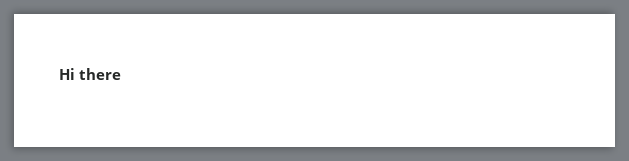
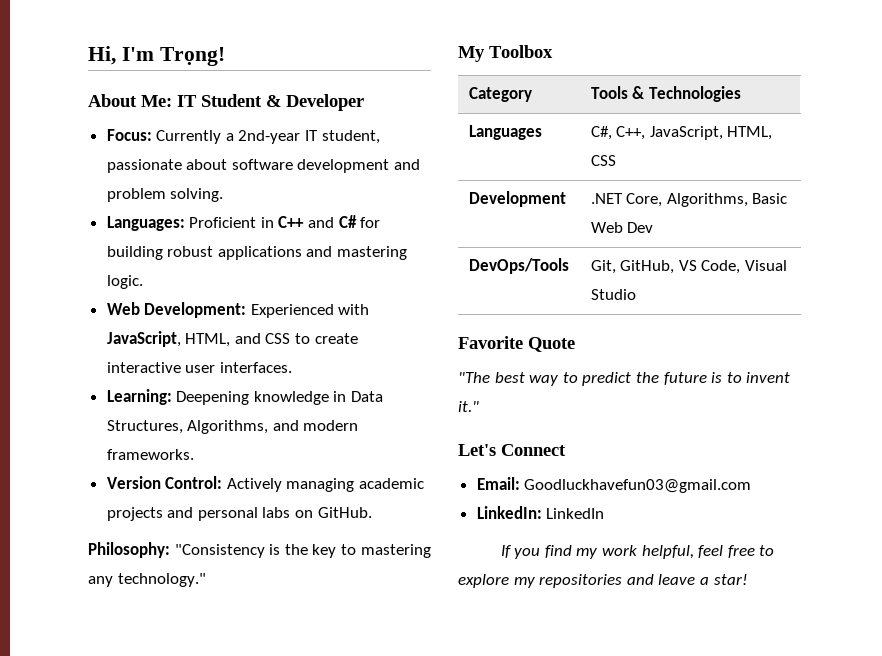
[59,68,122,80] Hi there -> [88,46,225,66] [88,94,364,111] [106,129,380,144] [106,159,421,173] [106,188,224,202] [106,215,381,231] [106,246,408,260] [106,275,143,289] [106,302,370,318] [106,331,358,347] [106,362,292,373] [106,389,384,405] [106,420,359,434] [106,449,194,460] [106,476,425,492] [106,507,372,521] [88,542,431,558] [88,573,206,587] [458,45,553,62] [468,87,532,102] [590,86,741,102] [468,125,542,140] [590,126,773,140] [590,155,616,166] [468,191,566,207] [590,193,788,207] [590,222,654,233] [468,258,569,274] [590,260,787,274] [590,289,636,300] [458,336,575,352] [458,372,791,386] [458,401,479,412] [458,444,566,456] [476,477,752,493] [476,506,605,519] [500,545,775,559] [458,574,748,588] Hi, I'm Trọng! // About Me: IT Student & Developer // Focus: Currently a 2nd-year IT student, passionate about software development and problem solving. // Languages: Proficient in C++ and C# for building robust applications and mastering logic. // Web Development: Experienced with JavaScript, HTML, and CSS to create interactive user interfaces. // Learning: Deepening knowledge in Data Structures, Algorithms, and modern frameworks. // Version Control: Actively managing academic projects and personal labs on GitHub. // Philosophy: "Consistency is the key to mastering any technology." // My Toolbox // Category | Tools & Technologies // Languages | C#, C++, JavaScript, HTML, CSS // Development | .NET Core, Algorithms, Basic Web Dev // DevOps/Tools | Git, GitHub, VS Code, Visual Studio // Favorite Quote // "The best way to predict the future is to invent it." // Let's Connect // Email: Goodluckhavefun03@gmail.com // LinkedIn: LinkedIn // If you find my work helpful, feel free to explore my repositories and leave a star!

